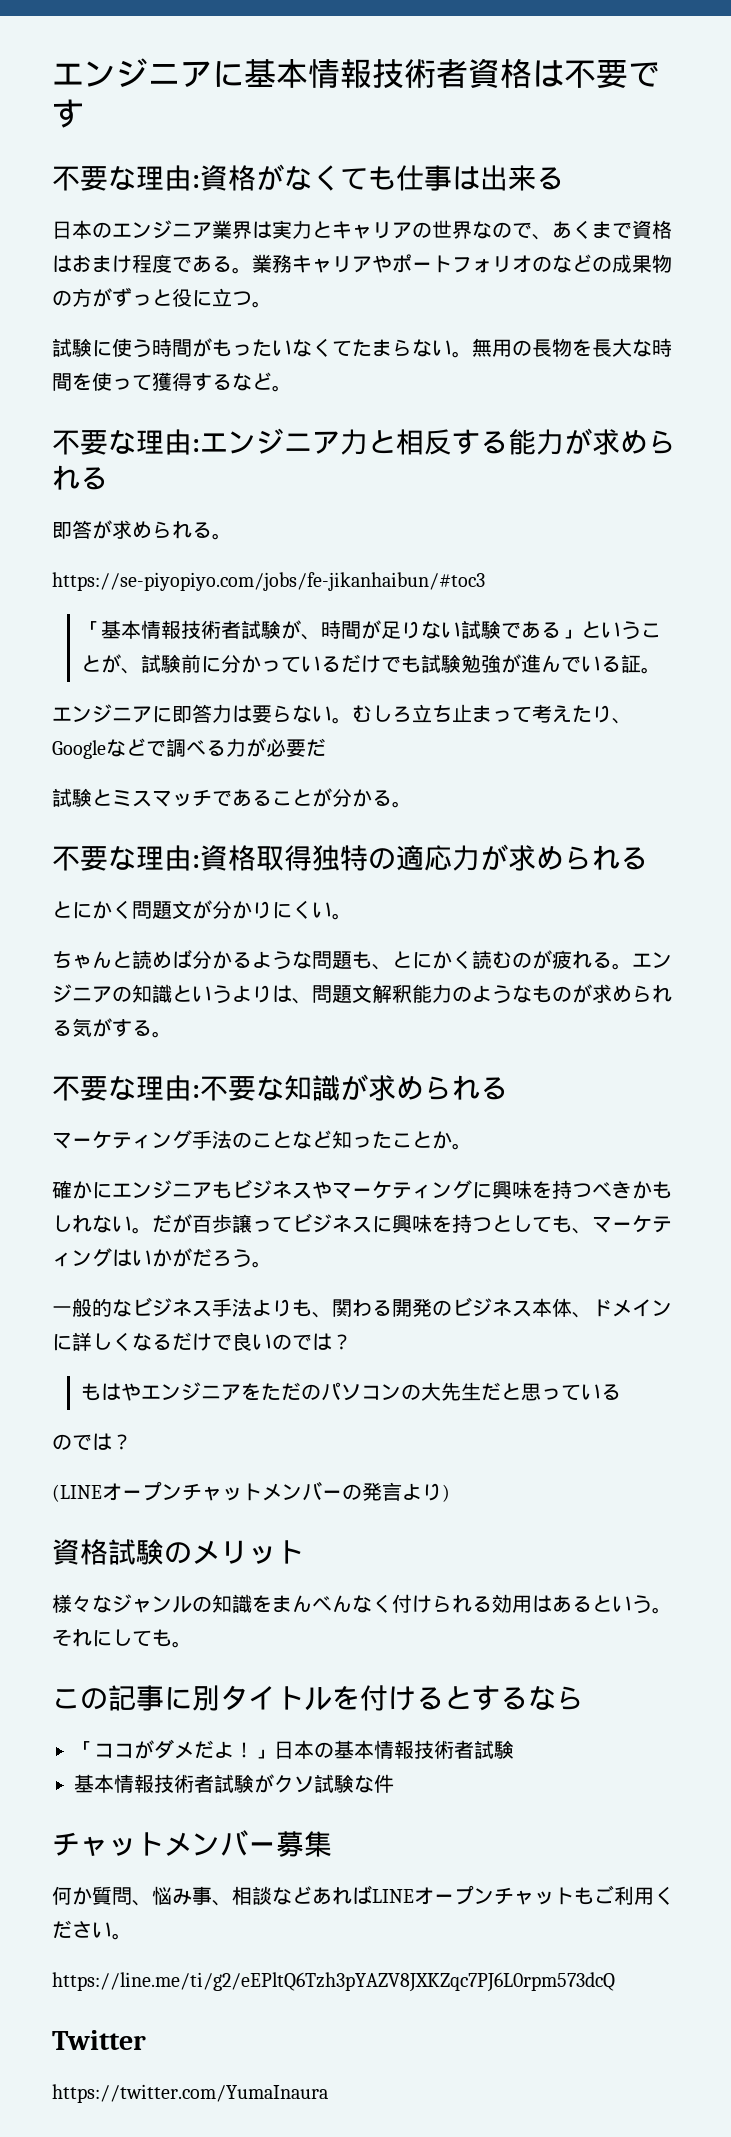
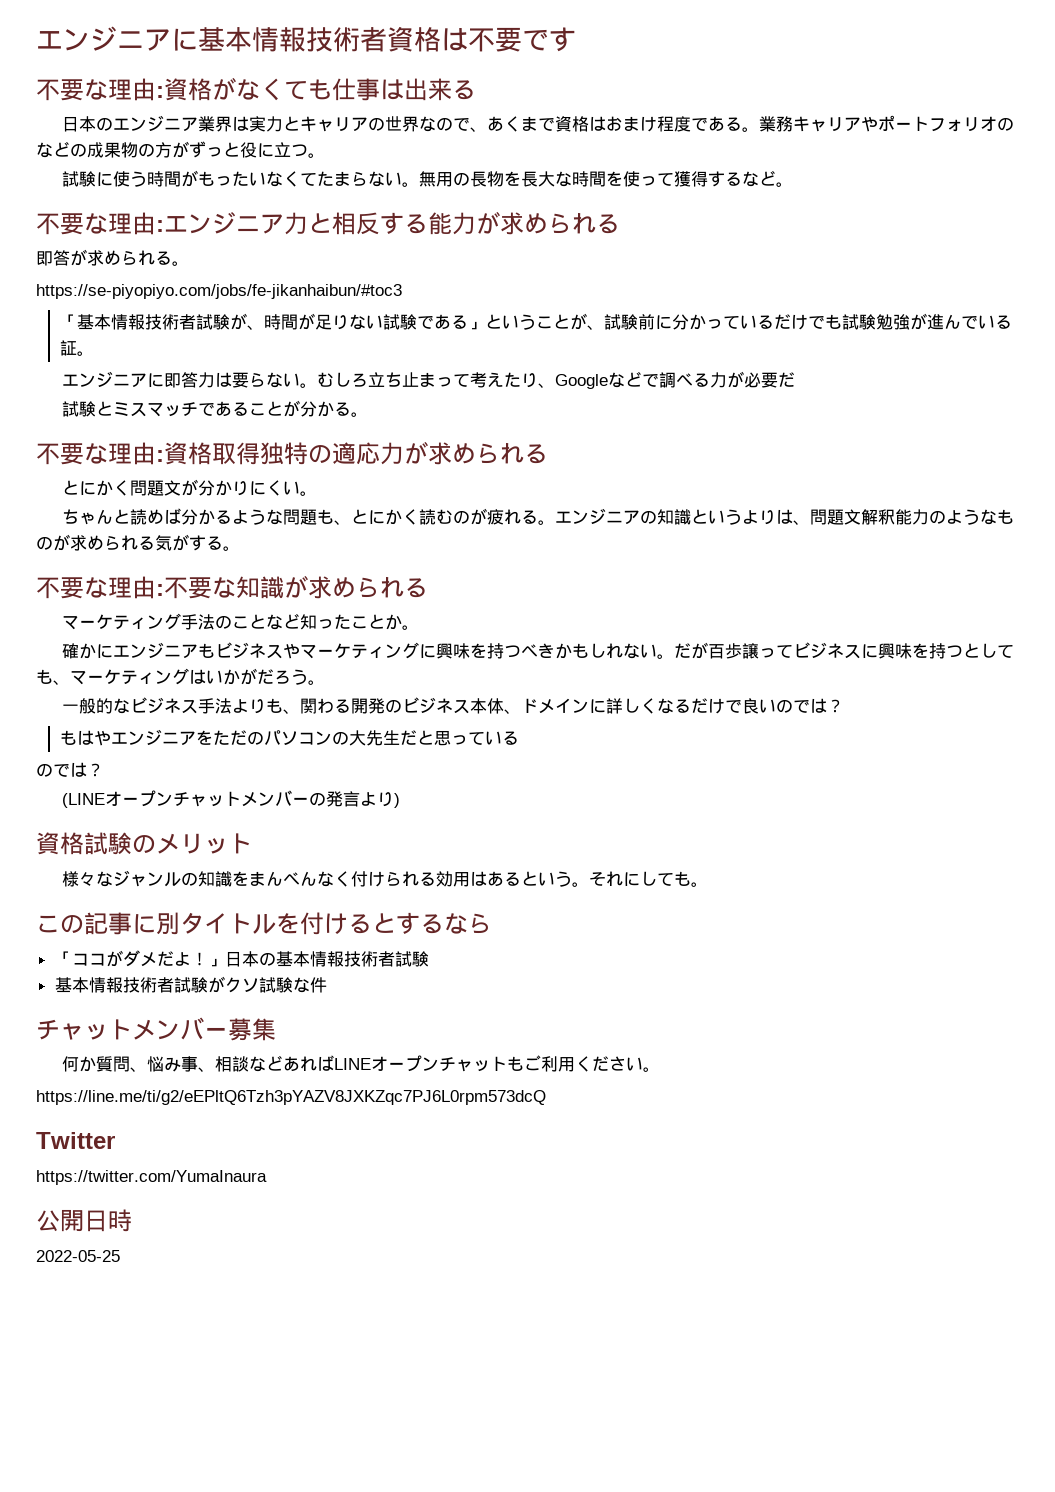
(328, 2093) none -> [36,1209,132,1232] [36,1250,120,1262] // 公開日時 // 2022-05-25

